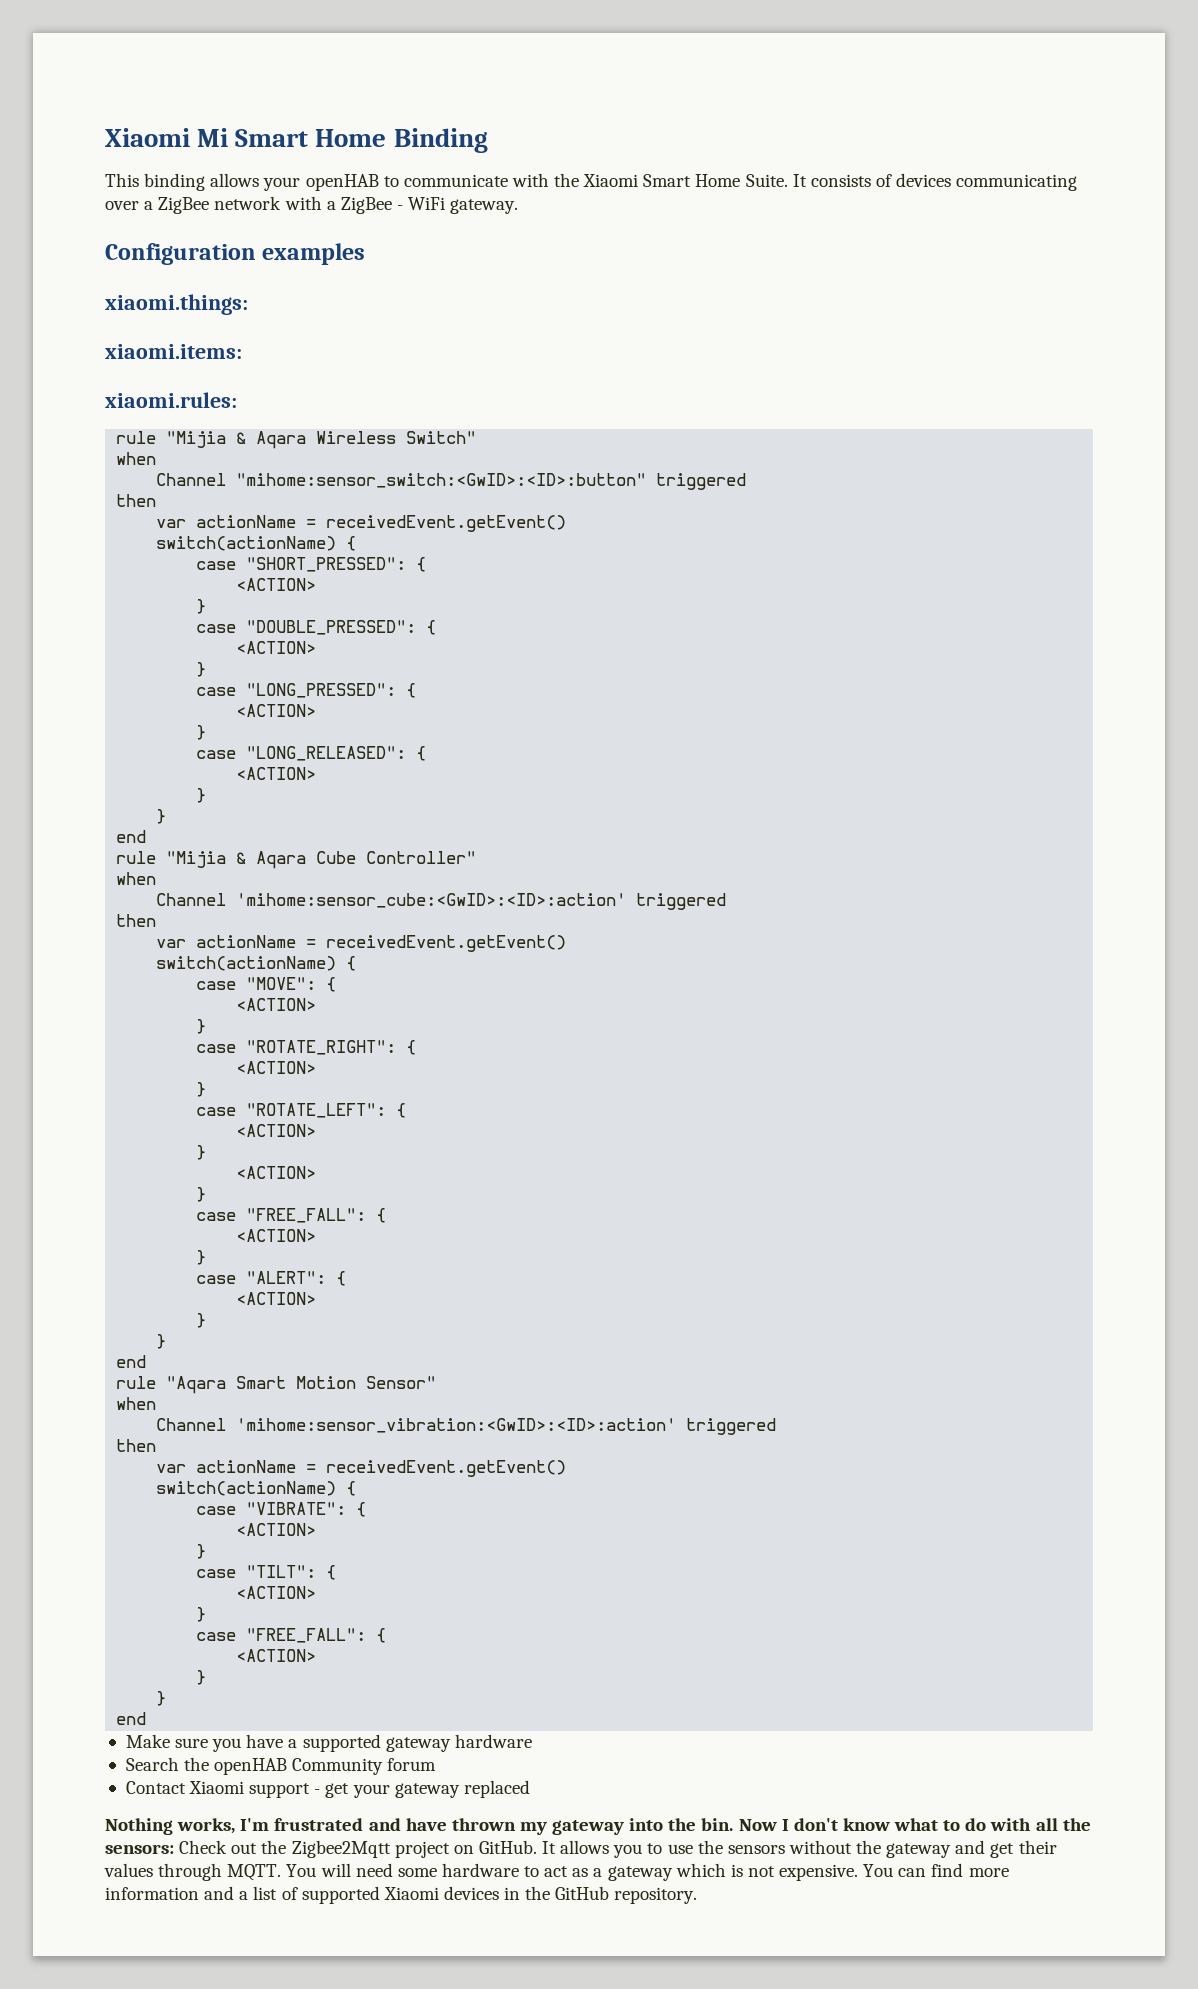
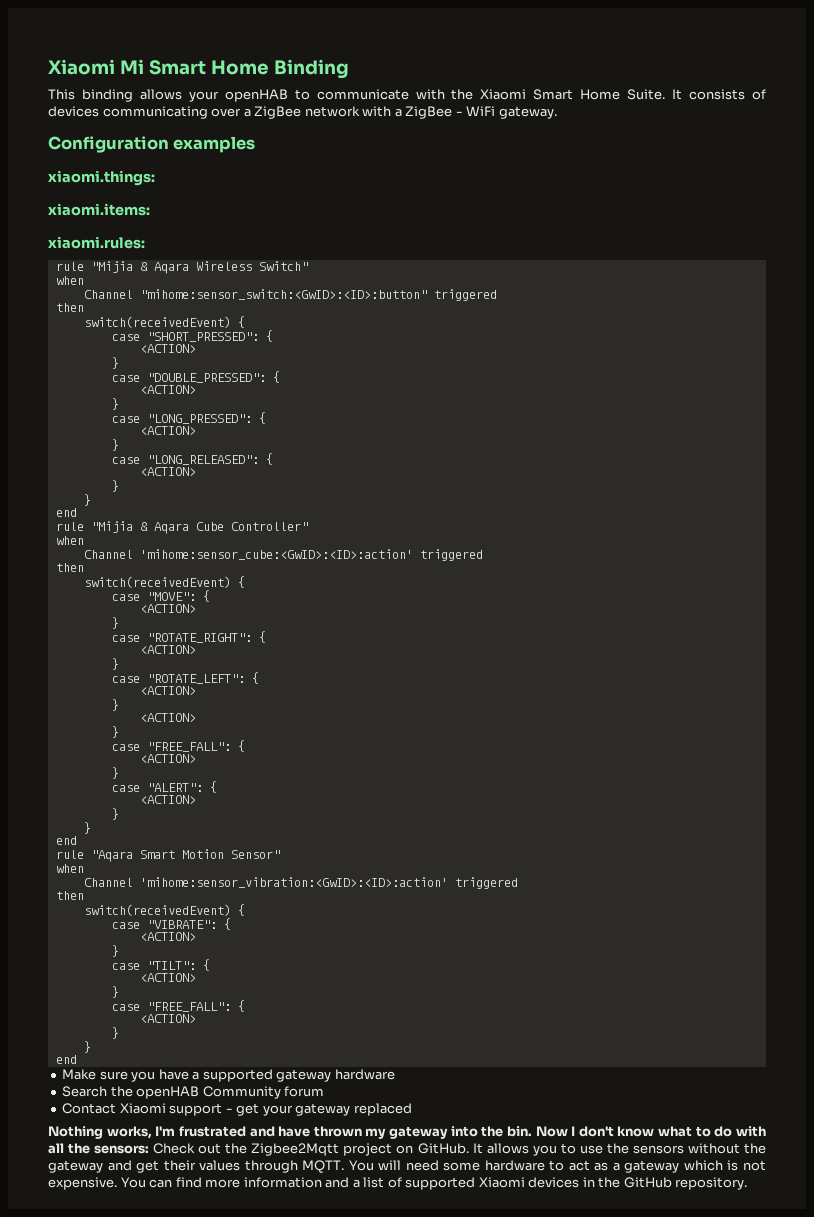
[156,515,567,532] [156,536,337,551] var actionName = receivedEvent.getEvent() // switch(actionName) -> [83,316,231,328] switch(receivedEvent)
[156,935,567,952] [156,956,337,971] var actionName = receivedEvent.getEvent() // switch(actionName) -> [83,576,231,588] switch(receivedEvent)
[156,1460,567,1477] [156,1481,337,1496] var actionName = receivedEvent.getEvent() // switch(actionName) -> [83,904,231,916] switch(receivedEvent)

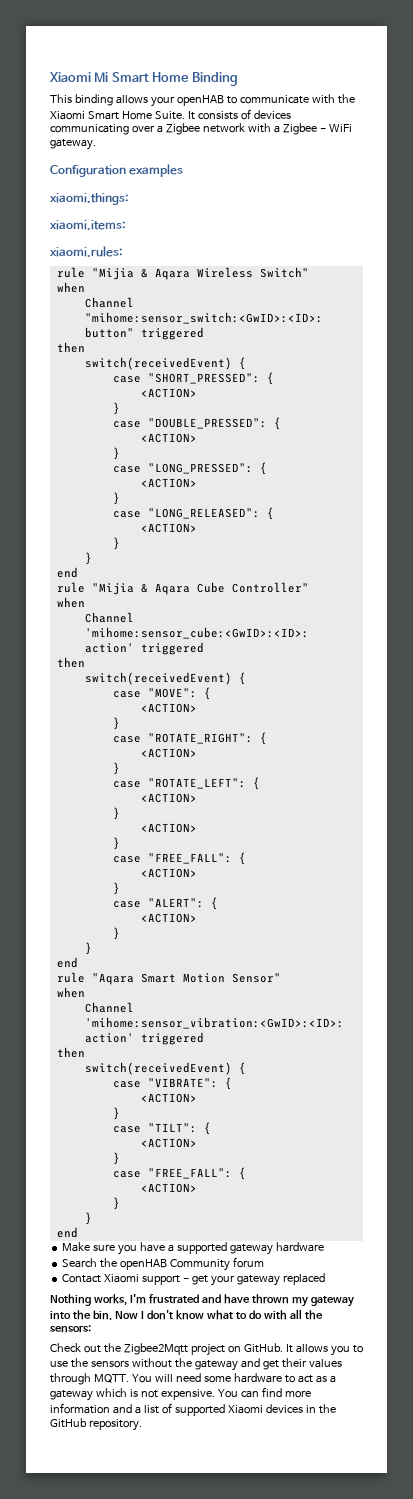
[254,106,302,119] ZigBee -> [165,123,200,135] Zigbee
[405,106,453,119] ZigBee -> [282,123,317,135] Zigbee
(150, 1149) none -> (91, 1329) //

